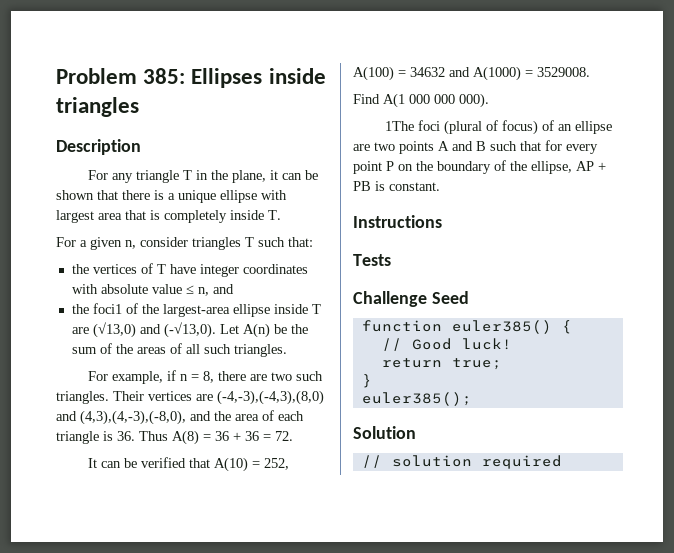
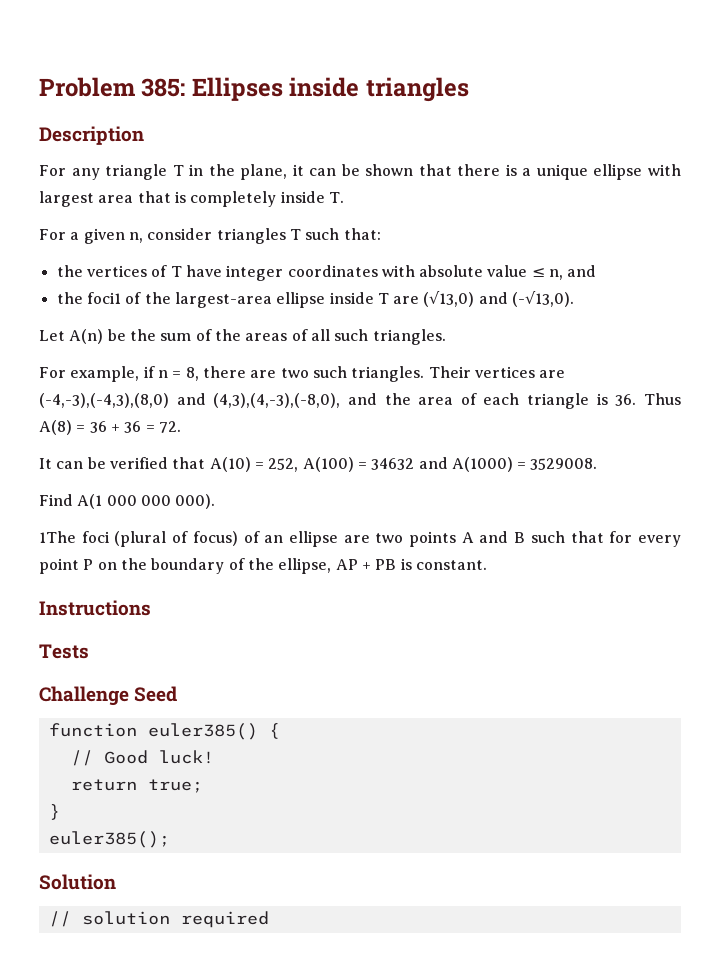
(216, 330) none -> (575, 299) //

